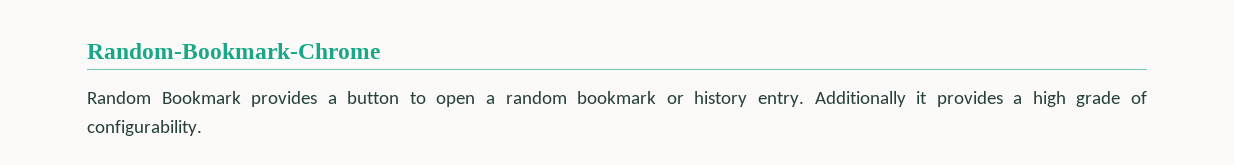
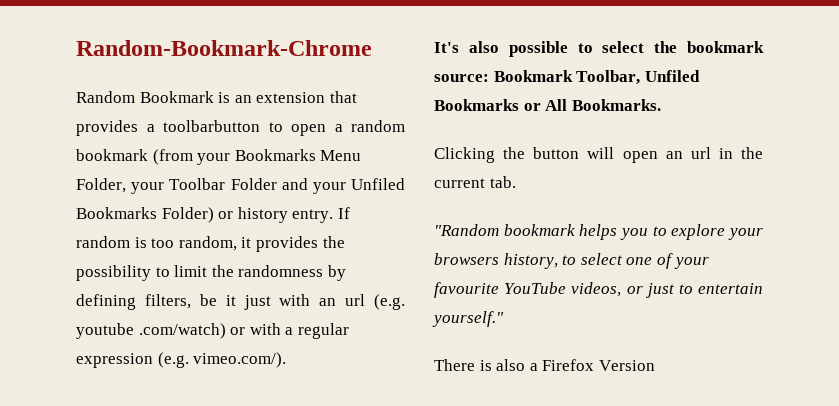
[251,91,400,107] provides a button -> [218,91,357,103] [76,120,260,136] is an extension that provides a toolbarbutton
[666,91,1147,107] [87,120,202,136] or history entry. Additionally it provides a high grade of configurability. -> [152,149,362,165] [76,178,405,194] [76,207,350,223] [76,236,345,252] [76,265,346,281] [76,294,405,310] [76,323,349,339] [76,352,287,368] [434,41,764,57] [434,70,700,85] [434,99,661,111] [434,147,763,163] [434,176,516,188] [434,224,763,240] [434,253,709,269] [434,282,763,298] [432,311,504,327] [434,359,655,371] (from your Bookmarks Menu Folder, your Toolbar Folder and your Unfiled Bookmarks Folder) or history entry. If random is too random, it provides the possibility to limit the randomness by defining filters, be it just with an url (e.g. youtube .com/watch) or with a regular expression (e.g. vimeo.com/). // It's also possible to select the bookmark source: Bookmark Toolbar, Unfiled Bookmarks or All Bookmarks. // Clicking the button will open an url in the current tab. // "Random bookmark helps you to explore your browsers history, to select one of your favourite YouTube videos, or just to entertain yourself." // There is also a Firefox Version

